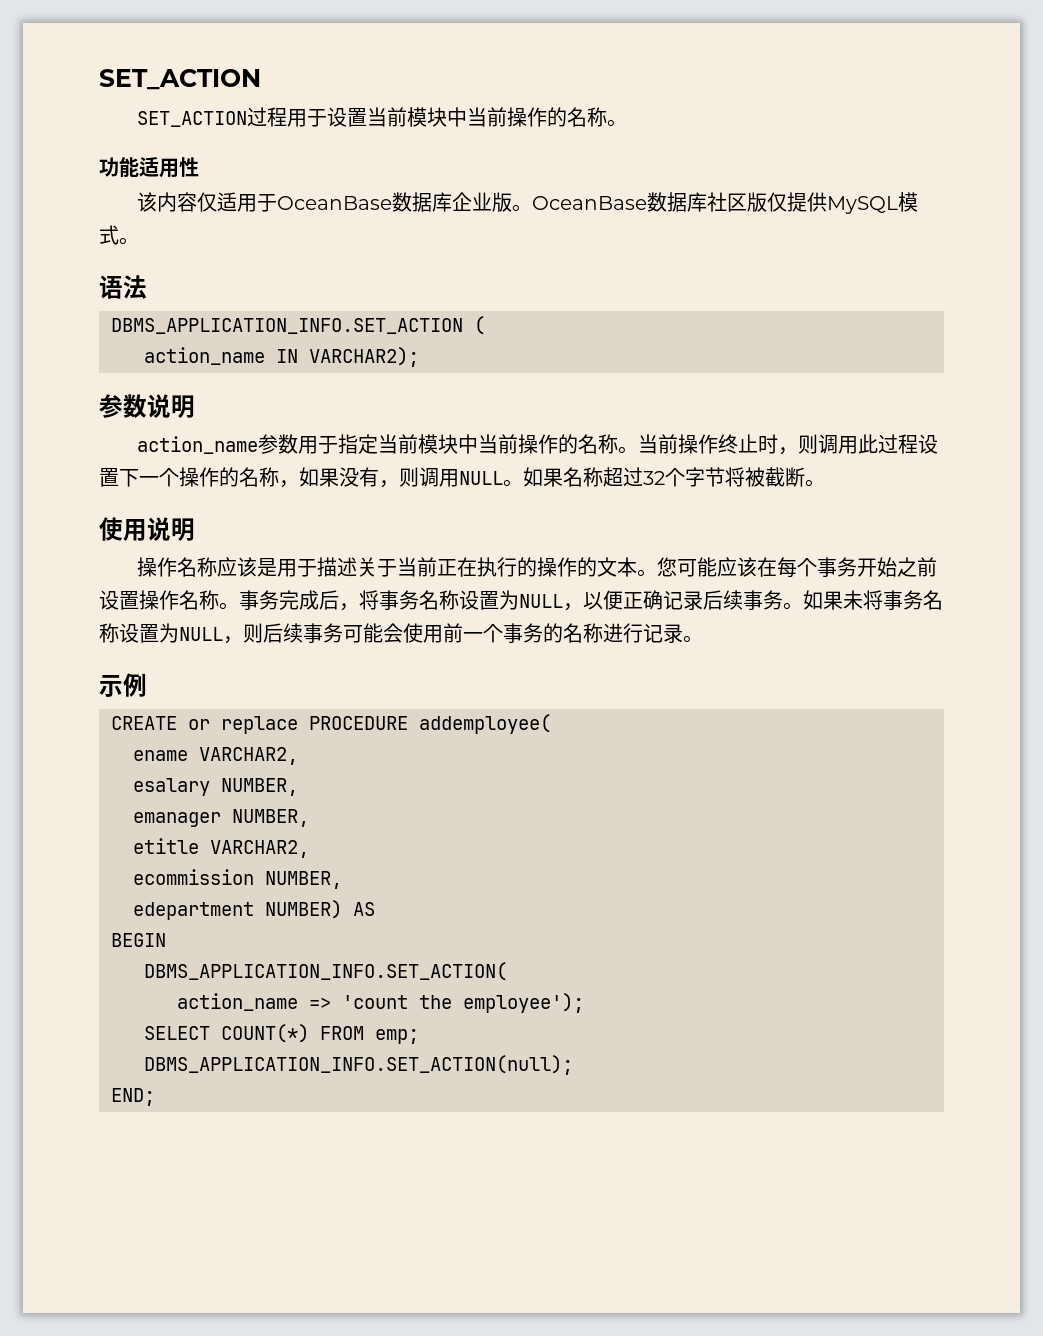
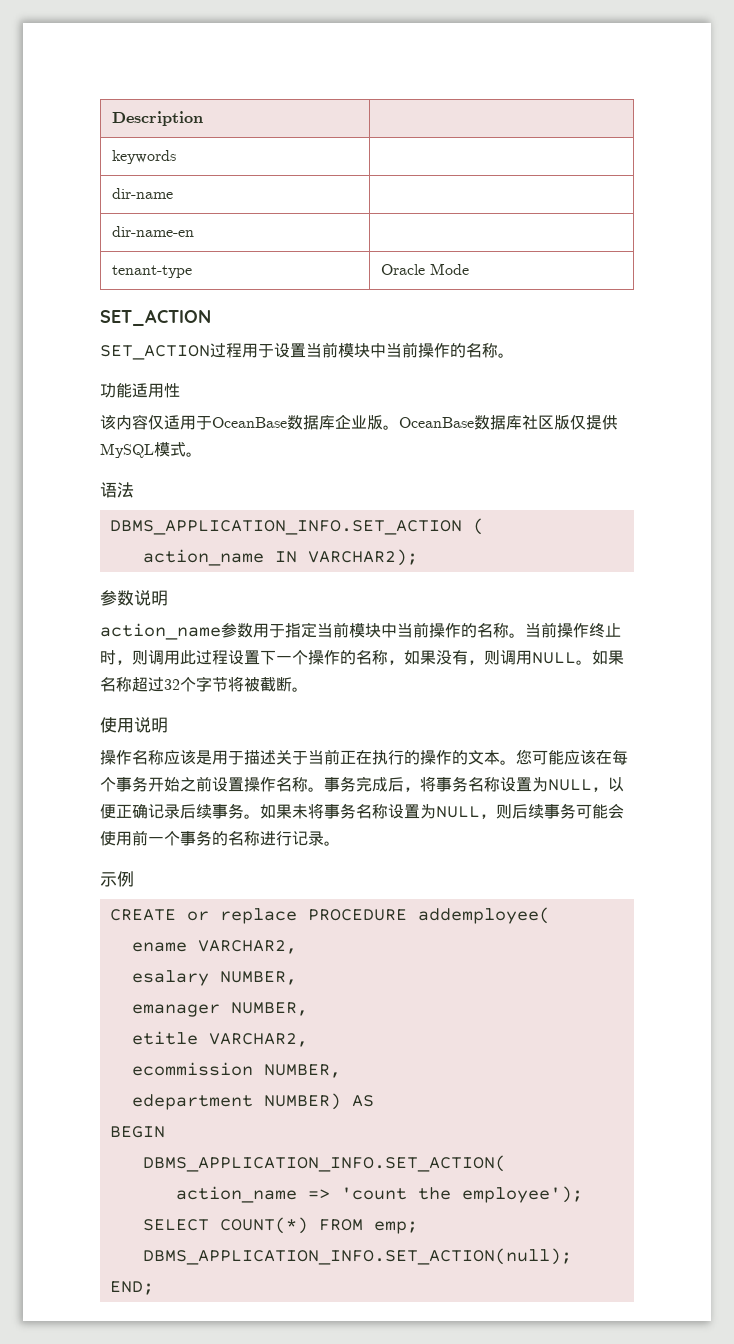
(99, 79) none -> [111,111,203,126] [111,150,176,164] [111,188,173,199] [111,226,194,237] [111,265,192,278] [380,263,469,275] Description | // keywords | // dir-name | // dir-name-en | // tenant-type | Oracle Mode //

